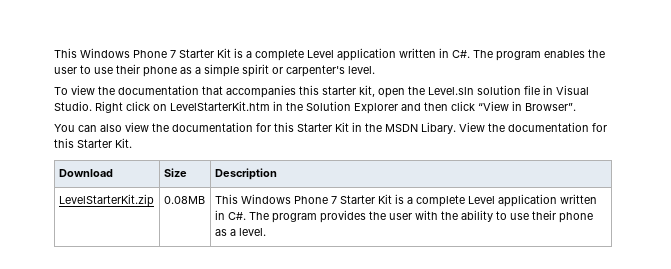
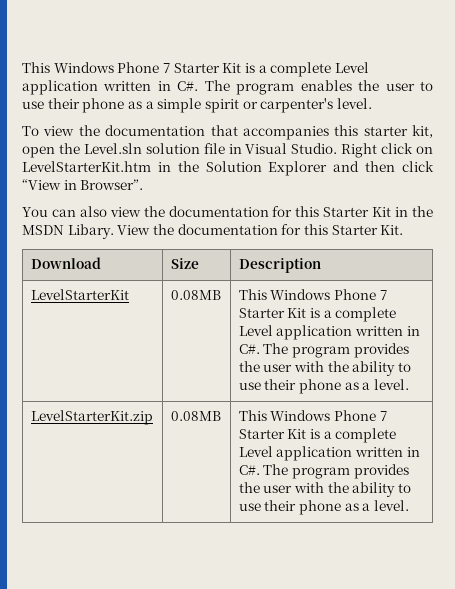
(277, 174) none -> [30,289,129,300] [170,290,221,300] [238,289,387,300] [238,307,397,322] [238,325,420,340] [238,343,409,358] [238,361,411,376] [238,379,409,394] // LevelStarterKit | 0.08MB | This Windows Phone 7 Starter Kit is a complete Level application written in C#. The program provides the user with the ability to use their phone as a level.

